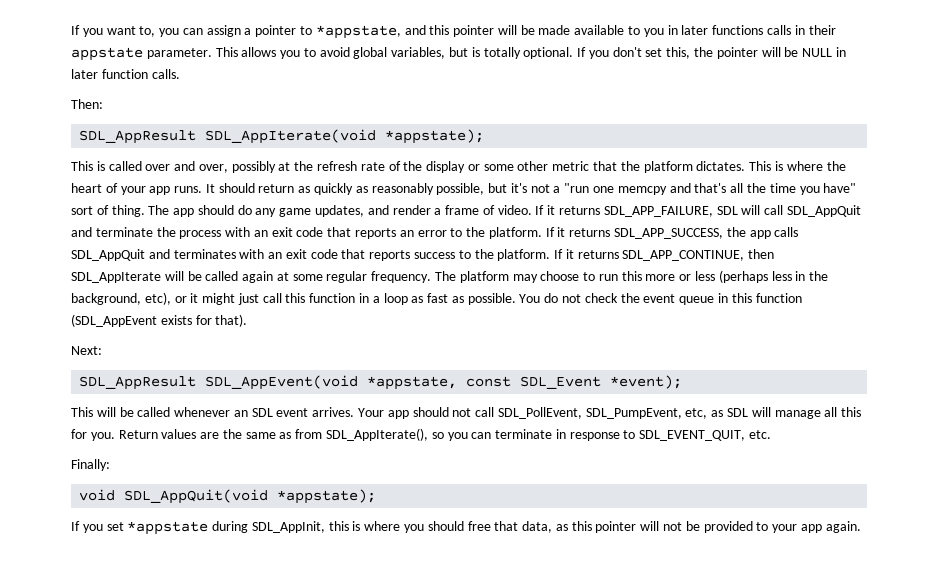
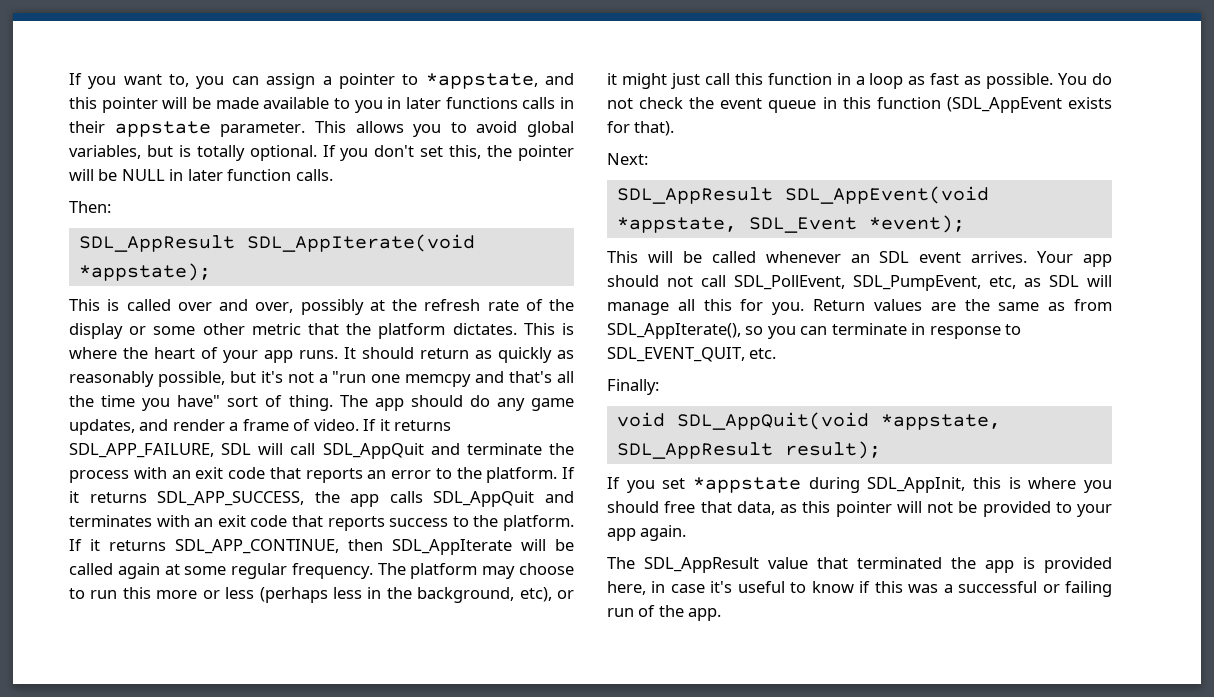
[466,376,512,387] const -> (737, 225) none
[277,489,377,504] *appstate); -> [880,414,1001,430] [616,441,881,459] *appstate, SDL_AppResult result);
(861, 527) none -> [607,557,1112,573] [607,581,1112,597] [607,605,722,621] // The SDL_AppResult value that terminated the app is provided here, in case it's useful to know if this was a successful or failing run of the app.

